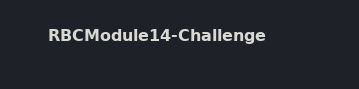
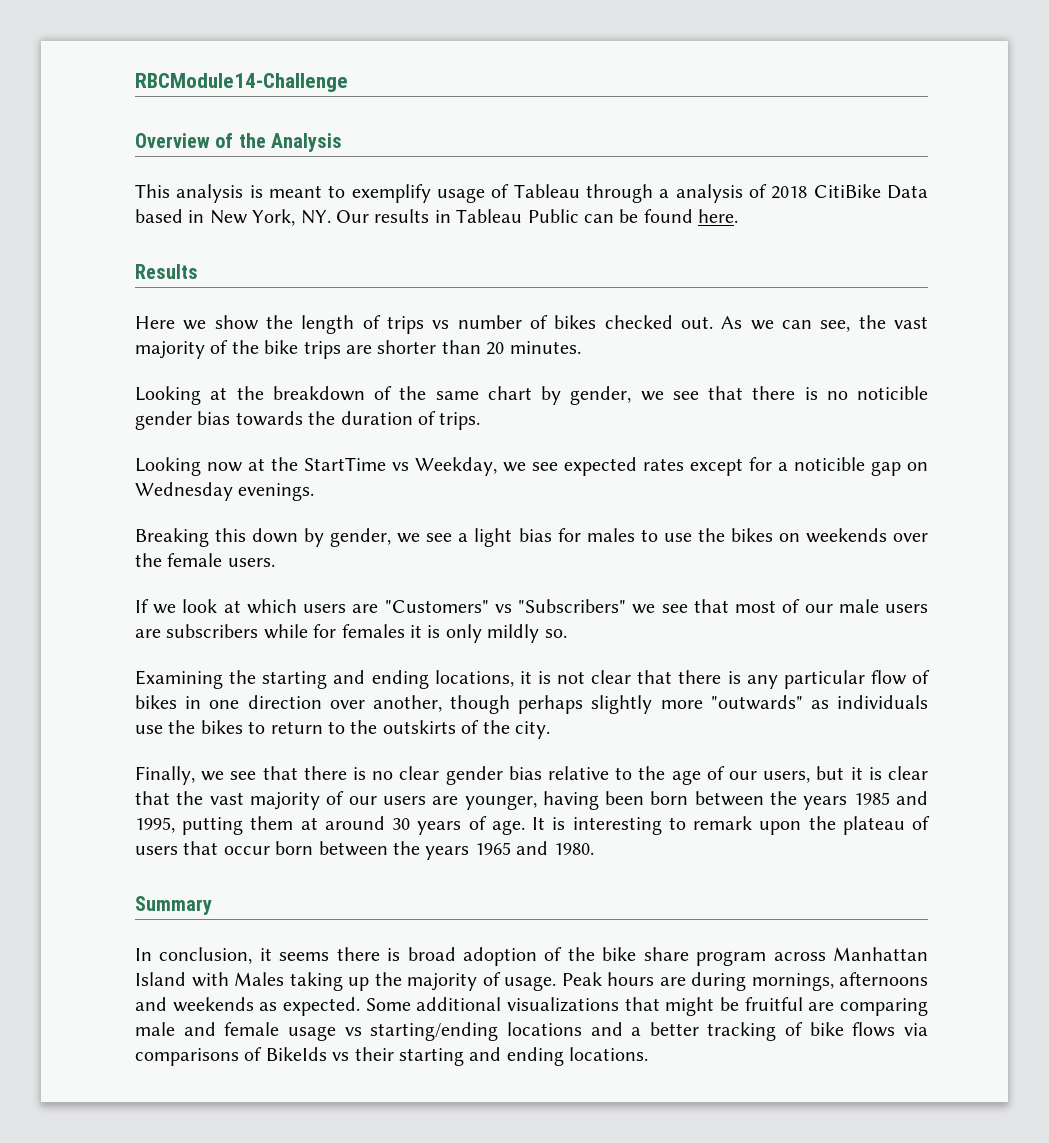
(266, 36) none -> [135,133,343,152] [135,184,929,203] [135,209,739,226] [135,264,198,279] [135,315,929,334] [135,340,581,359] [135,386,928,405] [135,411,481,430] [135,457,928,476] [135,482,315,501] [135,528,928,547] [135,553,275,567] [135,599,929,614] [135,624,567,643] [135,670,930,689] [135,695,928,714] [135,720,550,739] [135,766,929,785] [135,791,928,810] [135,816,931,835] [135,841,594,860] [135,896,212,915] [135,947,929,966] [135,972,928,991] [135,997,928,1016] [135,1022,928,1041] [135,1047,649,1066] // Overview of the Analysis // This analysis is meant to exemplify usage of Tableau through a analysis of 2018 CitiBike Data based in New York, NY. Our results in Tableau Public can be found here. // Results // Here we show the length of trips vs number of bikes checked out. As we can see, the vast majority of the bike trips are shorter than 20 minutes. // Looking at the breakdown of the same chart by gender, we see that there is no noticible gender bias towards the duration of trips. // Looking now at the StartTime vs Weekday, we see expected rates except for a noticible gap on Wednesday evenings. // Breaking this down by gender, we see a light bias for males to use the bikes on weekends over the female users. // If we look at which users are "Customers" vs "Subscribers" we see that most of our male users are subscribers while for females it is only mildly so. // Examining the starting and ending locations, it is not clear that there is any particular flow of bikes in one direction over another, though perhaps slightly more "outwards" as individuals use the bikes to return to the outskirts of the city. // Finally, we see that there is no clear gender bias relative to the age of our users, but it is clear that the vast majority of our users are younger, having been born between the years 1985 and 1995, putting them at around 30 years of age. It is interesting to remark upon the plateau of users that occur born between the years 1965 and 1980. // Summary // In conclusion, it seems there is broad adoption of the bike share program across Manhattan Island with Males taking up the majority of usage. Peak hours are during mornings, afternoons and weekends as expected. Some additional visualizations that might be fruitful are comparing male and female usage vs starting/ending locations and a better tracking of bike flows via comparisons of BikeIds vs their starting and ending locations.

